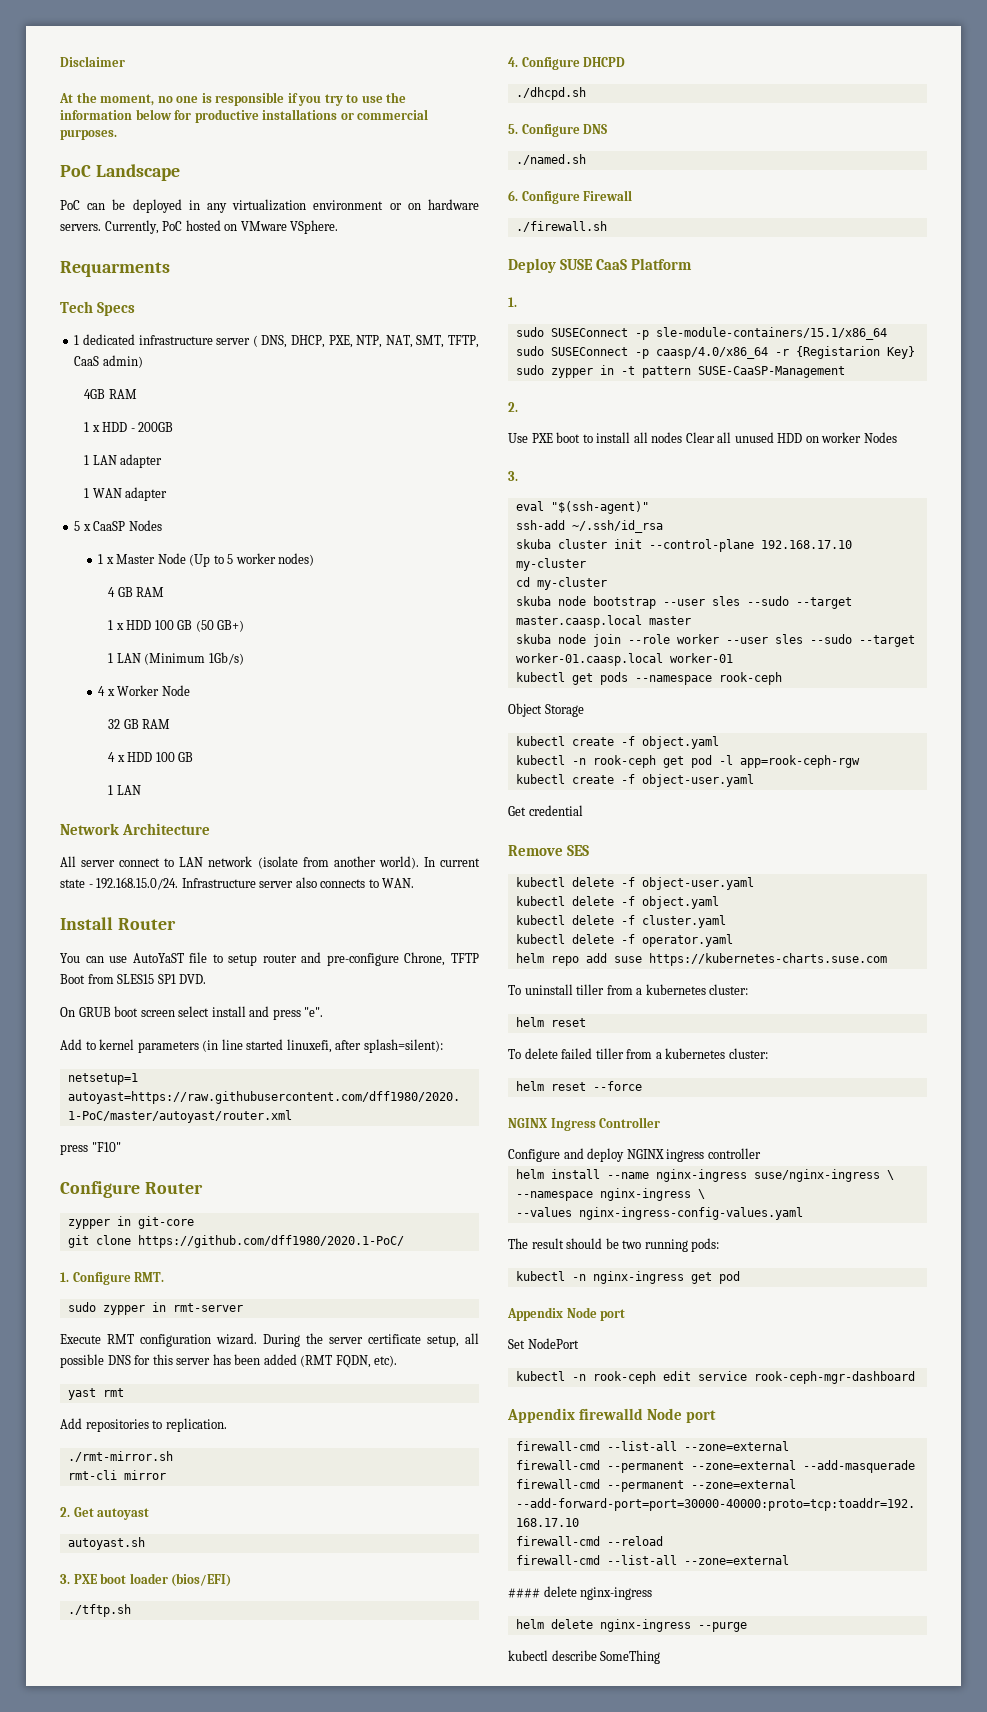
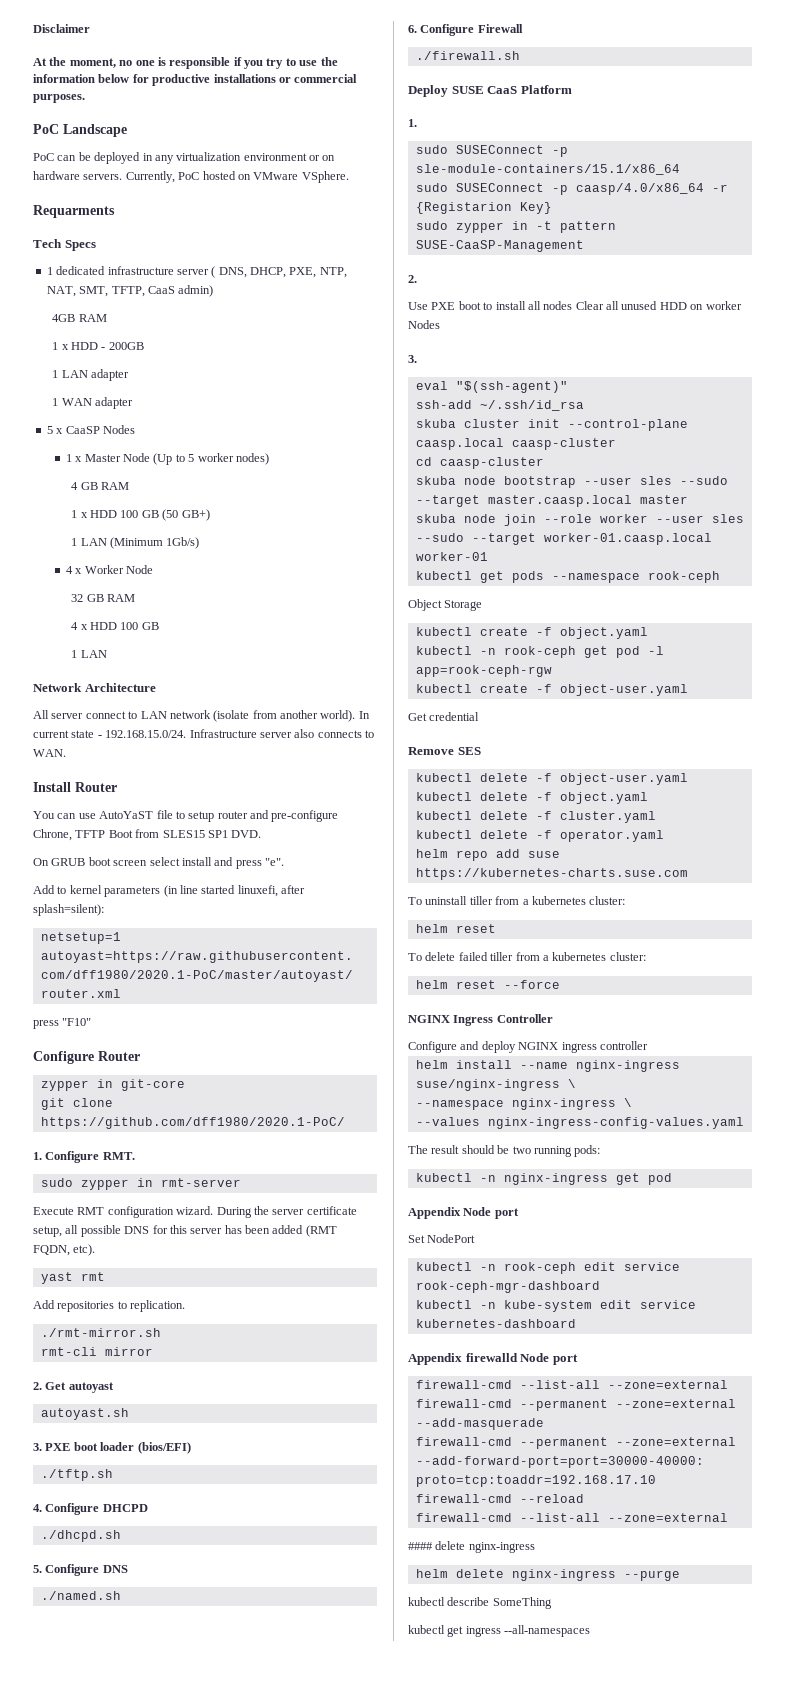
[760,540,852,549] [515,558,586,571] 192.168.17.10 my-cluster -> [415,438,616,450] caasp.local caasp-cluster
[536,577,607,590] my-cluster -> [439,457,544,469] caasp-cluster
(915, 1377) none -> [415,1300,696,1312] [415,1319,576,1328] // kubectl -n kube-system edit service kubernetes-dashboard
(661, 1657) none -> [408,1625,591,1637] // kubectl get ingress --all-namespaces

